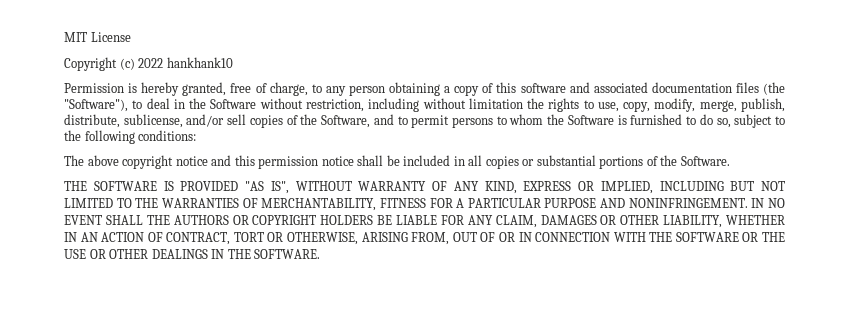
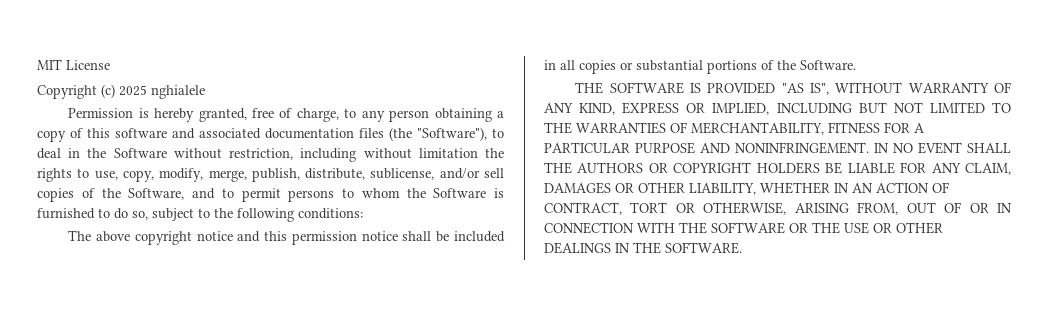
[138,57,233,68] 2022 hankhank10 -> [119,85,205,99] 2025 nghialele

